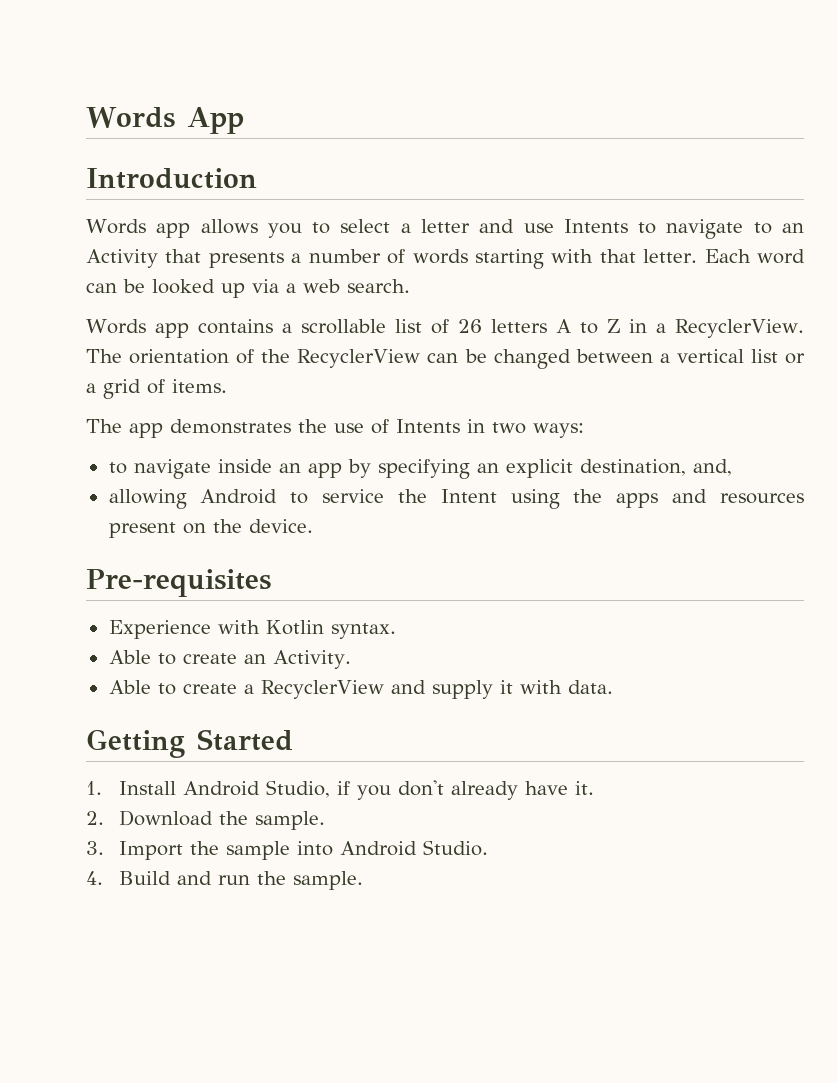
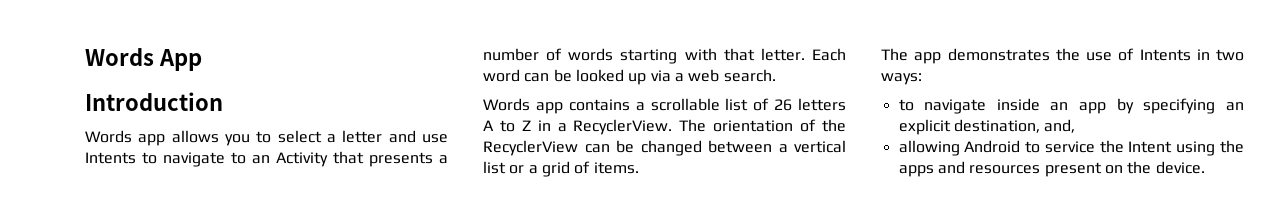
[86,569,271,597] [108,620,396,639] [108,650,351,669] [108,680,613,699] [86,729,293,758] [86,780,594,800] [86,810,325,830] [86,840,488,860] [86,871,363,890] // Pre-requisites // Experience with Kotlin syntax. // Able to create an Activity. // Able to create a RecyclerView and supply it with data. // Getting Started // 1. Install Android Studio, if you don't already have it. // 2. Download the sample. // 3. Import the sample into Android Studio. // 4. Build and run the sample. -> (1205, 167) none

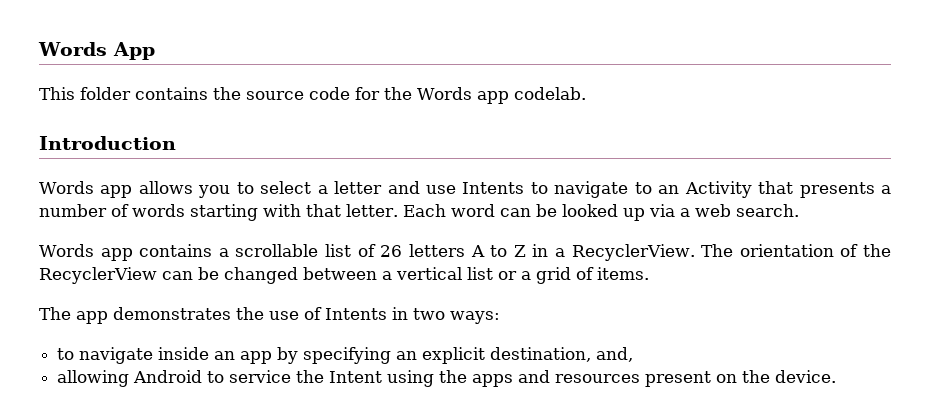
(202, 60) none -> [39,87,586,104] // This folder contains the source code for the Words app codelab.

